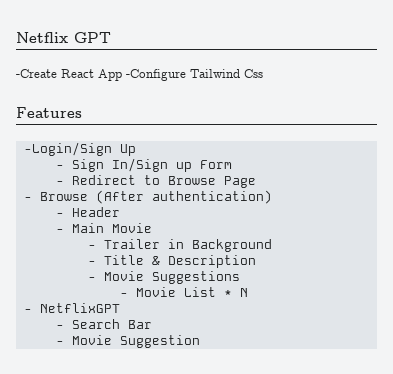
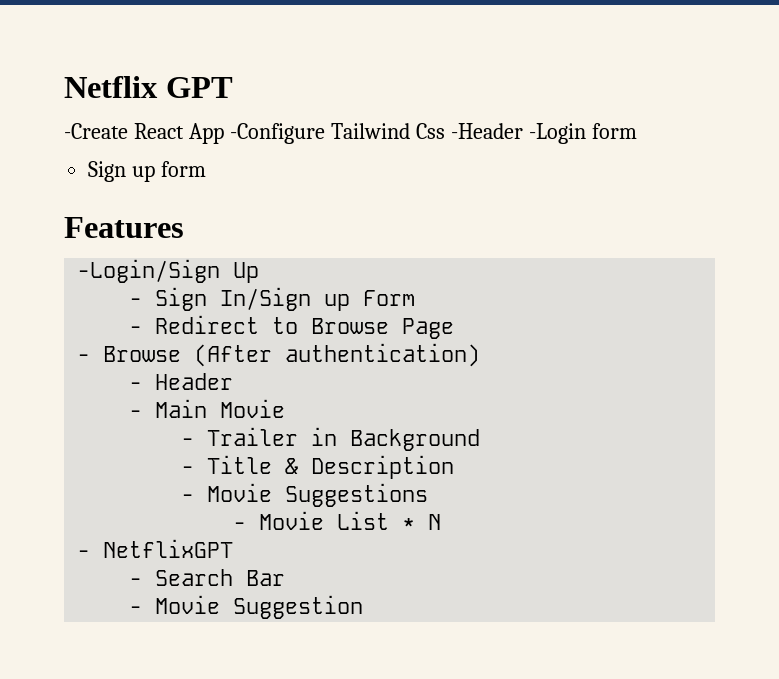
(263, 73) none -> [450,123,637,144] [88,161,207,182] -Header -Login form // Sign up form

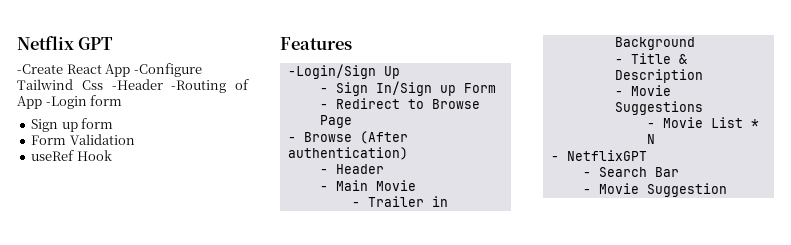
(523, 131) none -> [171,79,249,93] [17,96,42,109] -Routing of App
(207, 169) none -> [31,134,135,145] [31,150,112,161] // Form Validation // useRef Hook

